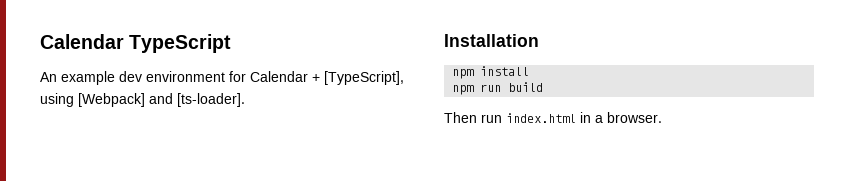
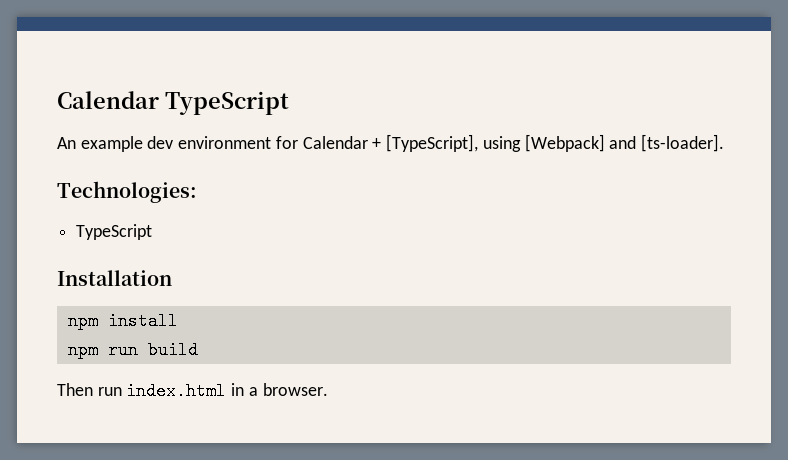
(245, 100) none -> [57,181,197,203] [76,224,153,240] // Technologies: // TypeScript

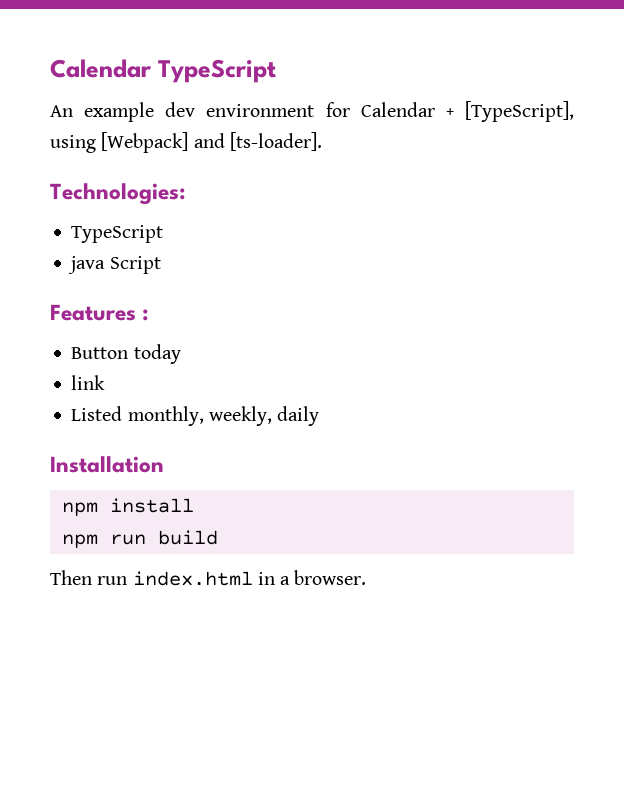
(153, 232) none -> [68,256,161,274] [50,304,150,321] [71,344,181,364] [71,375,106,390] [71,406,320,426] // java Script // Features : // Button today // link // Listed monthly, weekly, daily

